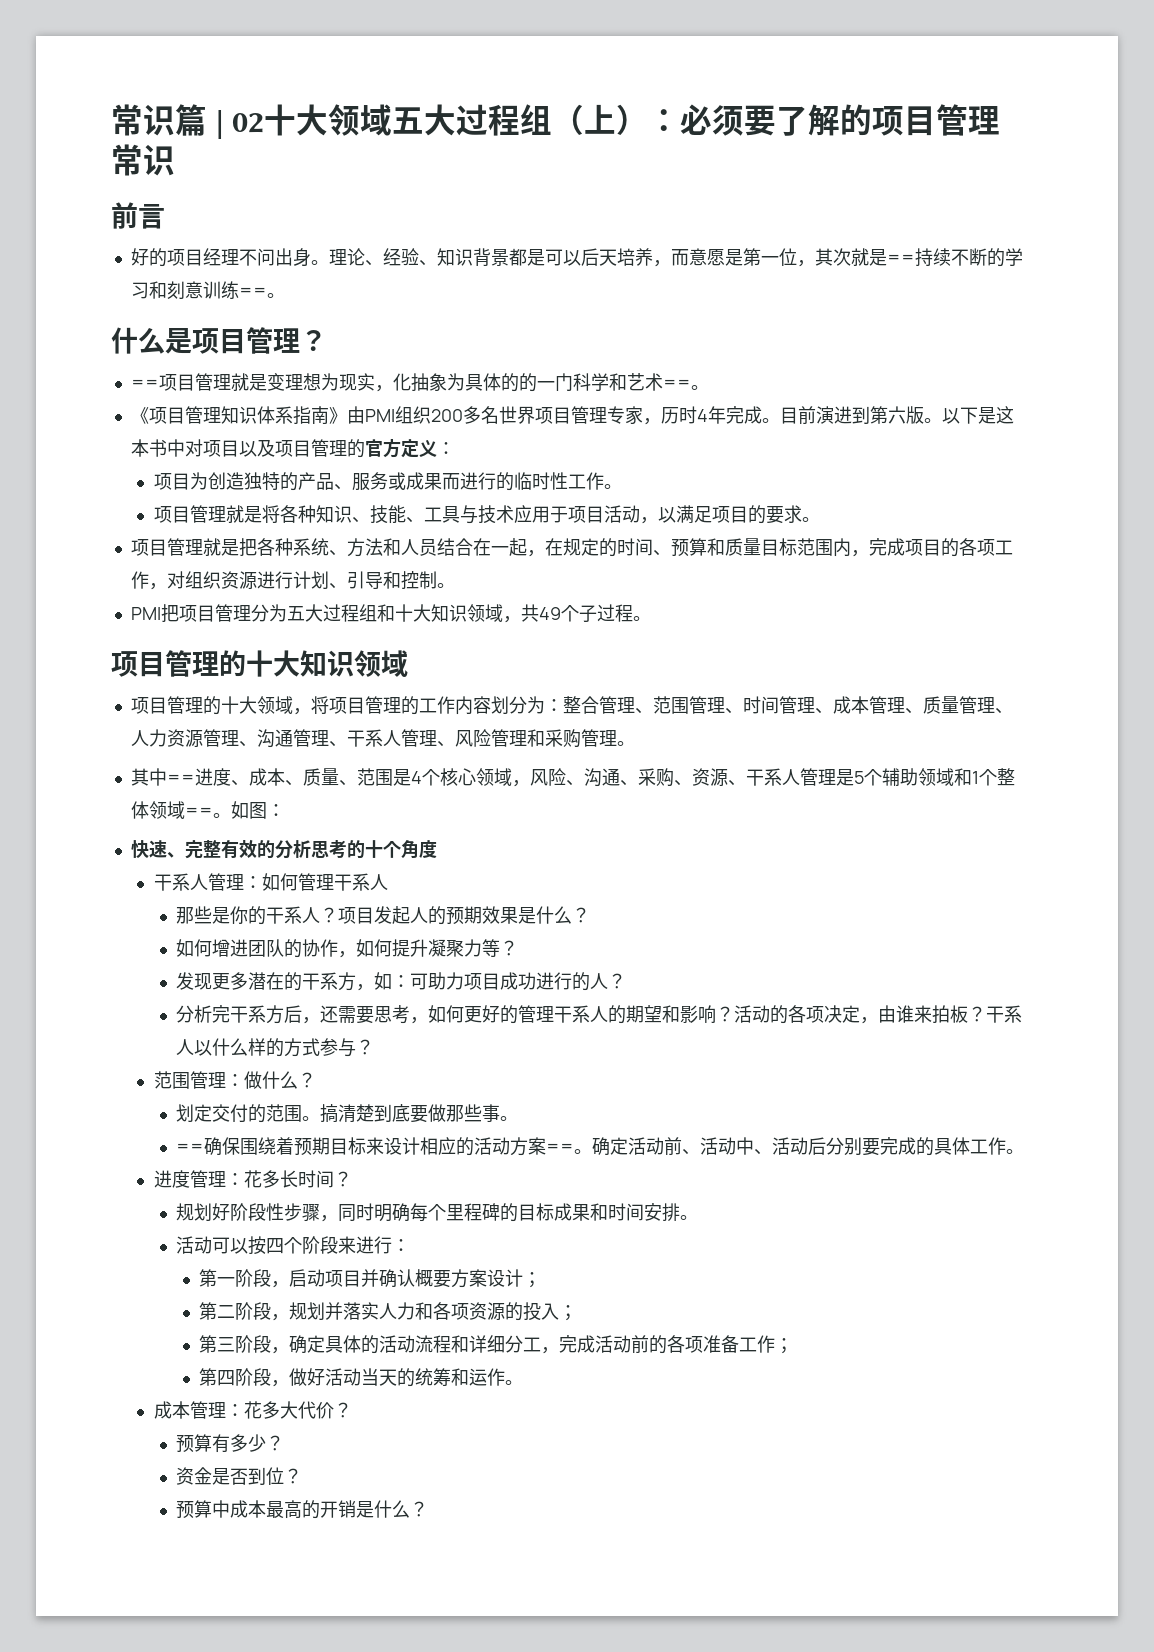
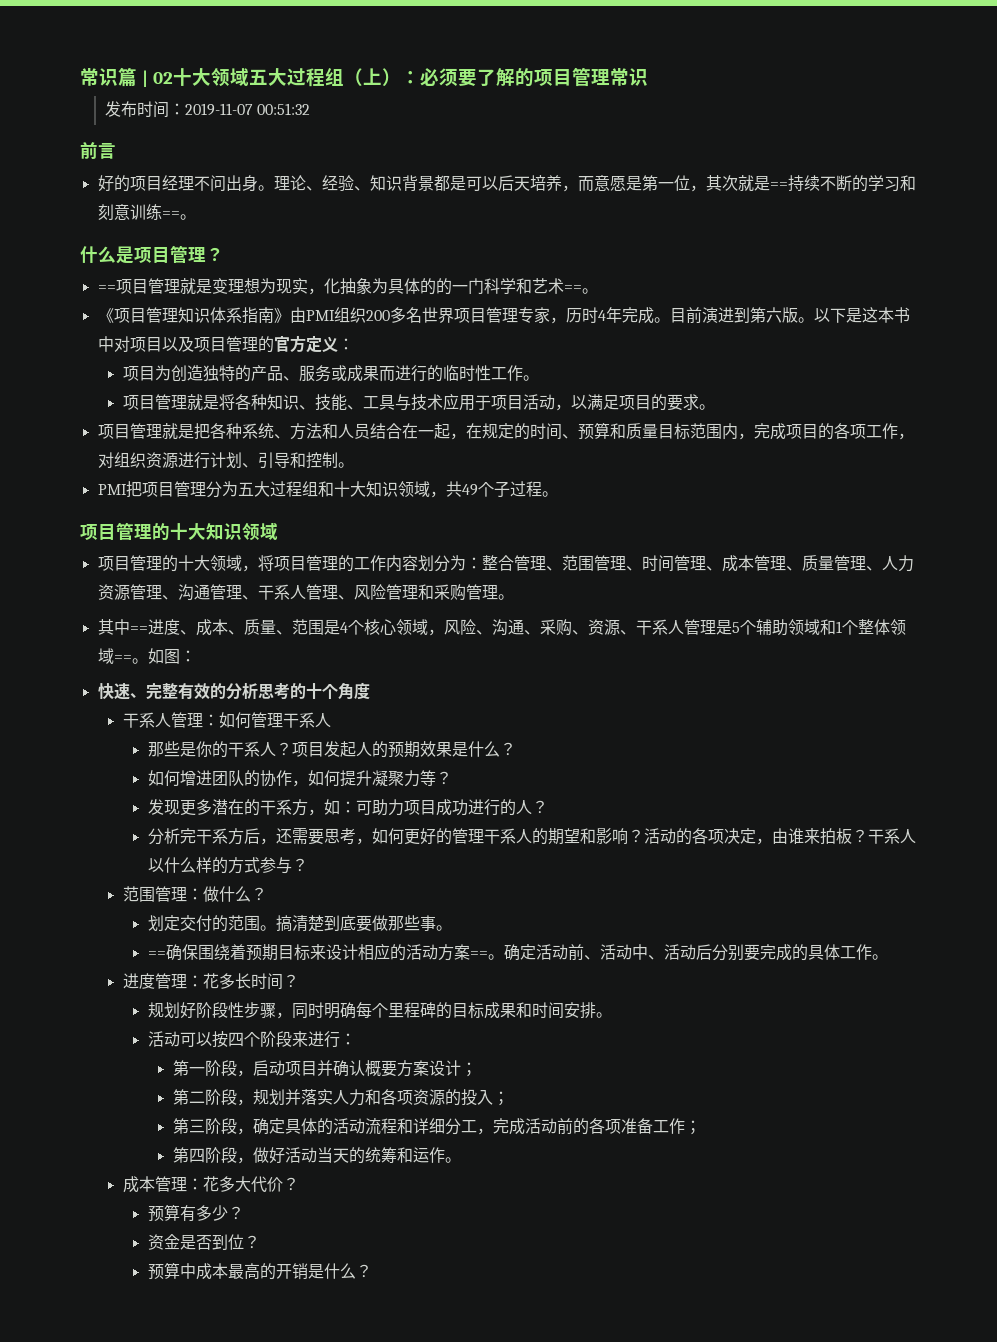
(175, 160) none -> [105,101,311,118] // 发布时间：2019-11-07 00:51:32

